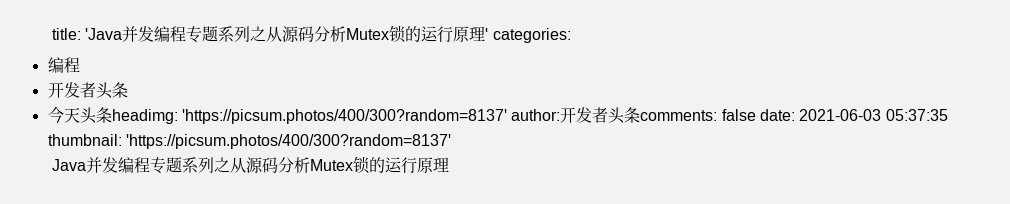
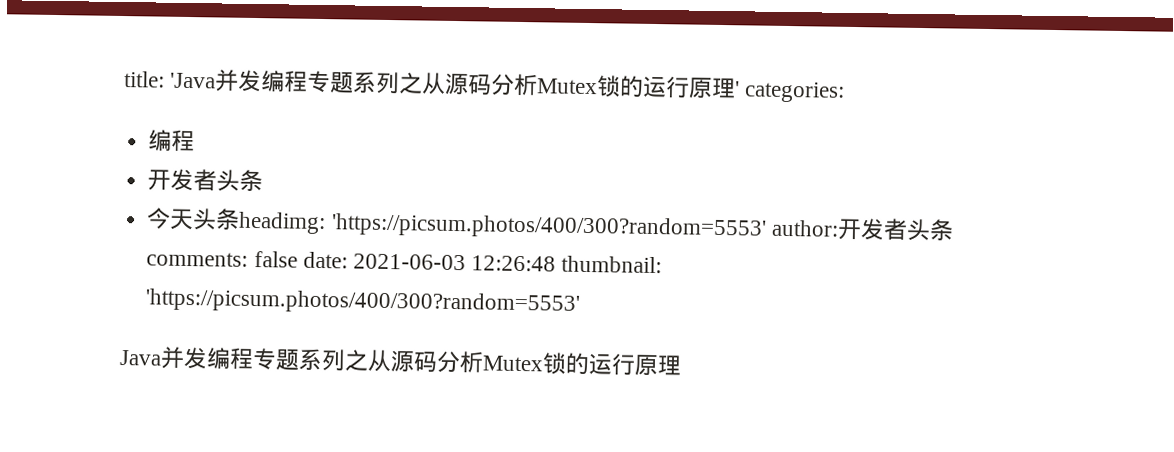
[181,109,507,124] 'https://picsum.photos/400/300?random=8137' -> [330,213,767,241] 'https://picsum.photos/400/300?random=5553'
[885,109,948,121] [47,134,451,149] 05:37:35 thumbnail: 'https://picsum.photos/400/300?random=8137' -> [471,255,663,274] [145,288,581,316] 12:26:48 thumbnail: 'https://picsum.photos/400/300?random=5553'

